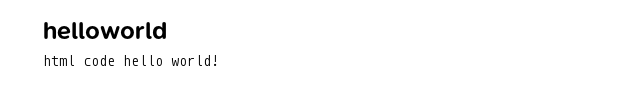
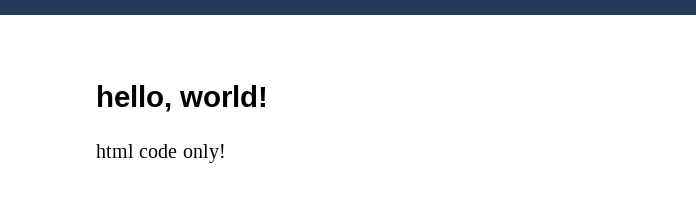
[43,22,167,40] helloworld -> [96,85,268,112] hello, world!
[123,55,219,66] hello world! -> [182,144,226,163] only!

